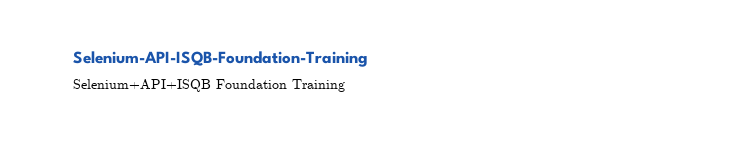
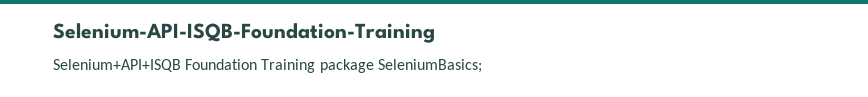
(345, 85) none -> [319,59,482,73] package SeleniumBasics;

